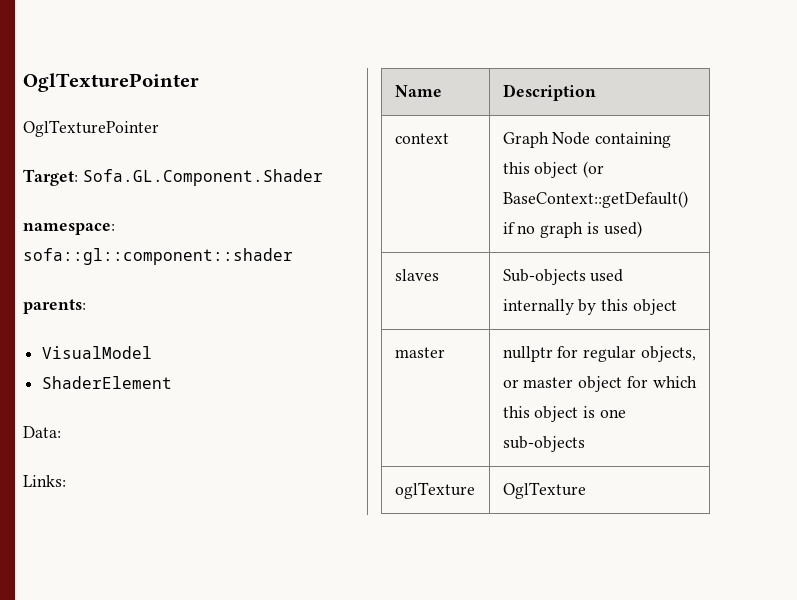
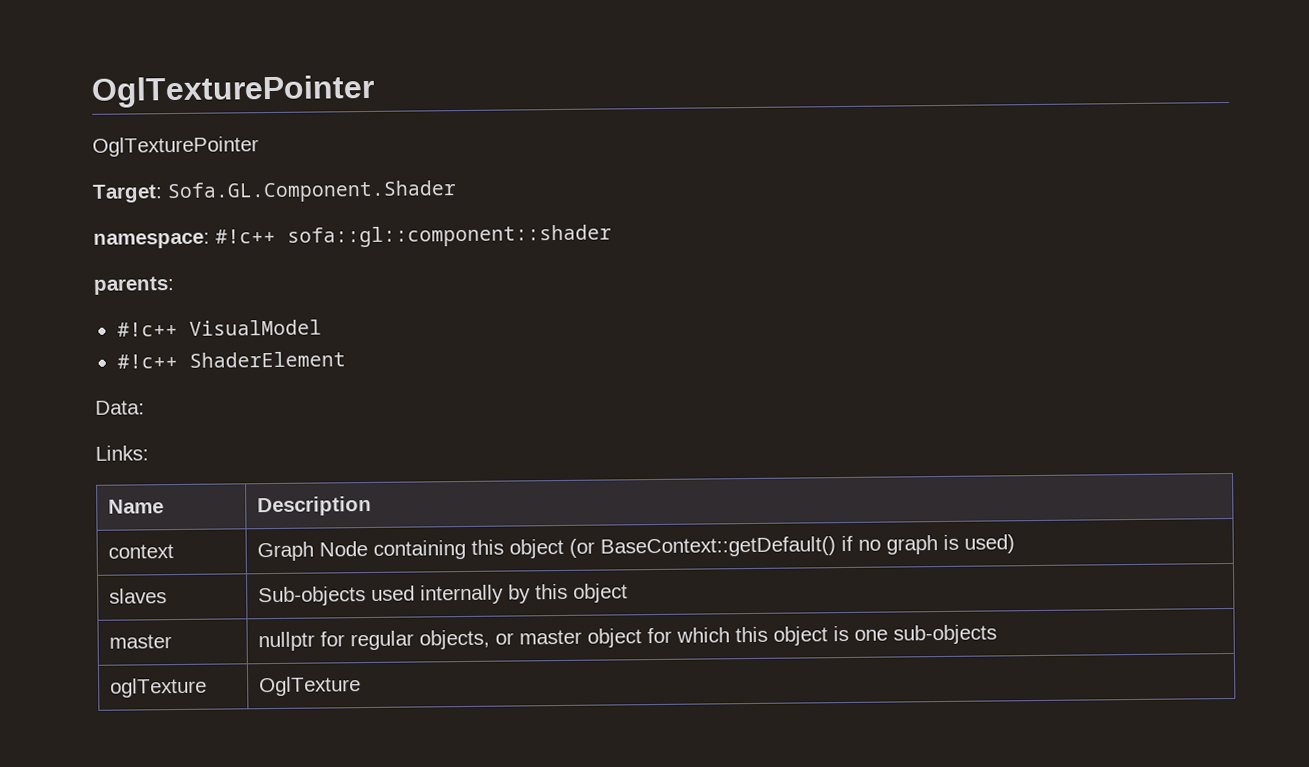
(115, 229) none -> [215,228,276,244] #!c++
(86, 306) none -> [116,321,178,337] #!c++
(153, 352) none -> [116,353,178,369] #!c++

